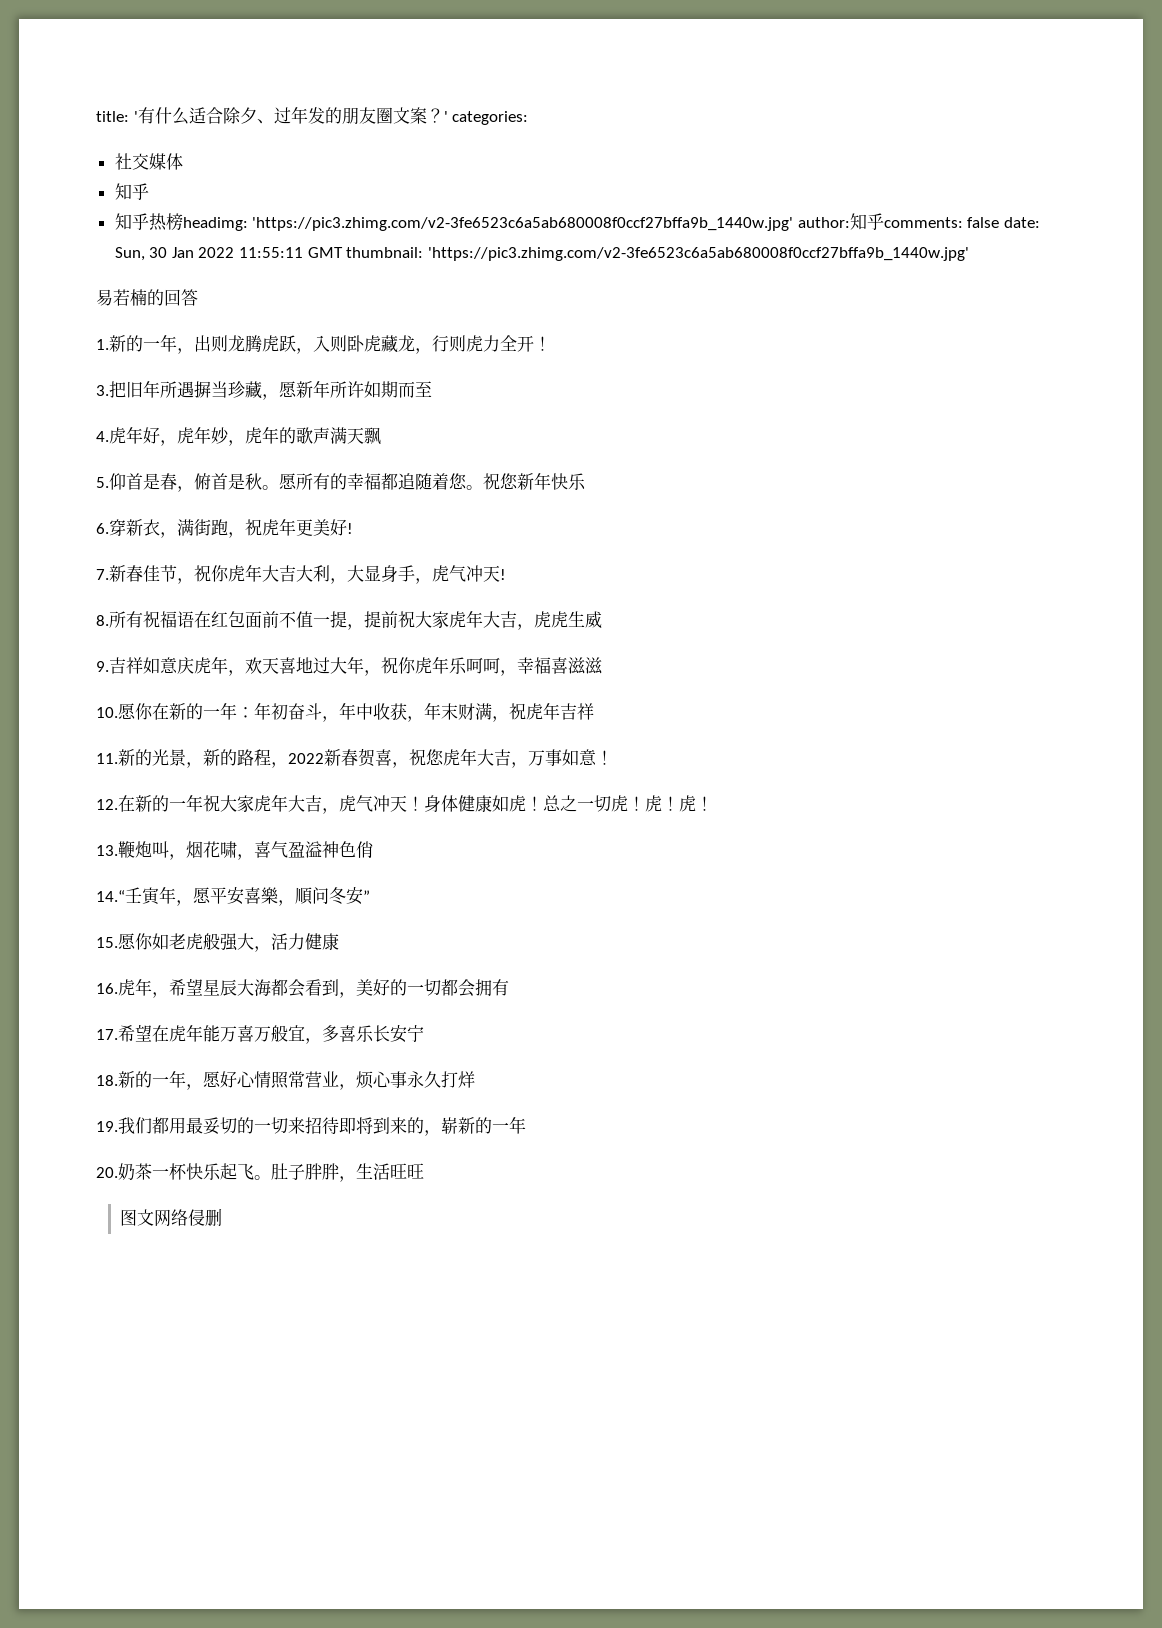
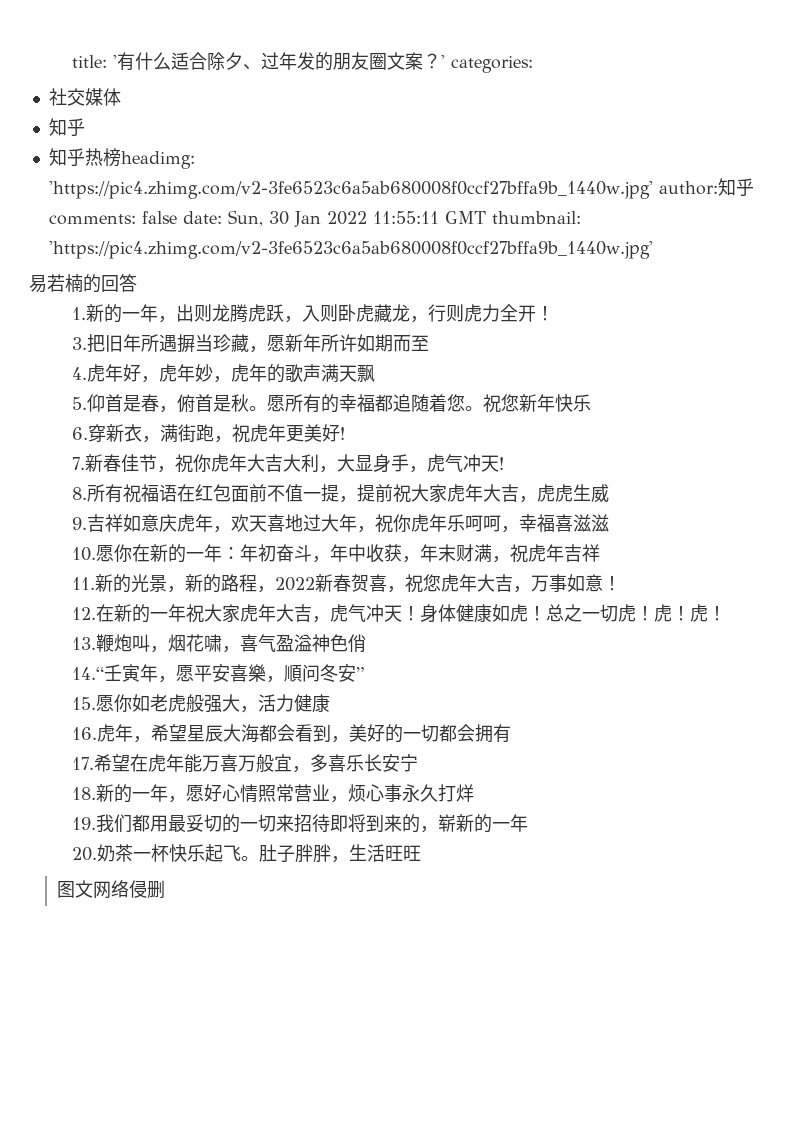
[252,217,794,231] 'https://pic3.zhimg.com/v2-3fe6523c6a5ab680008f0ccf27bffa9b_1440w.jpg' -> [48,181,653,199] 'https://pic4.zhimg.com/v2-3fe6523c6a5ab680008f0ccf27bffa9b_1440w.jpg'
[427,247,969,261] 'https://pic3.zhimg.com/v2-3fe6523c6a5ab680008f0ccf27bffa9b_1440w.jpg' -> [48,241,653,259] 'https://pic4.zhimg.com/v2-3fe6523c6a5ab680008f0ccf27bffa9b_1440w.jpg'

